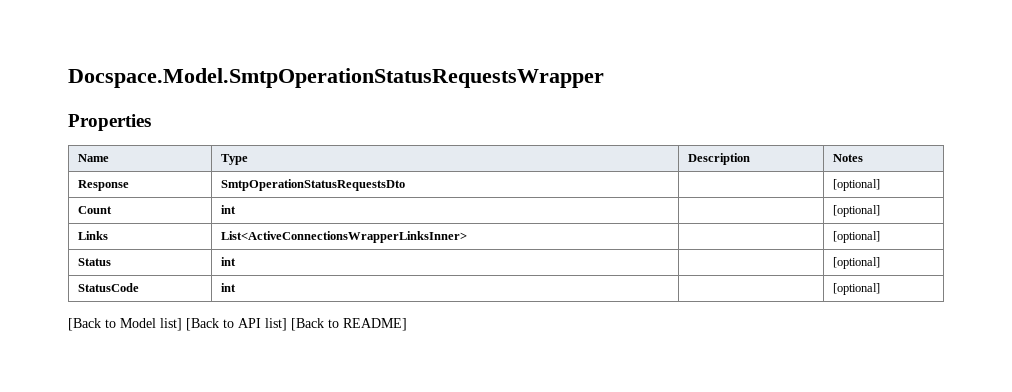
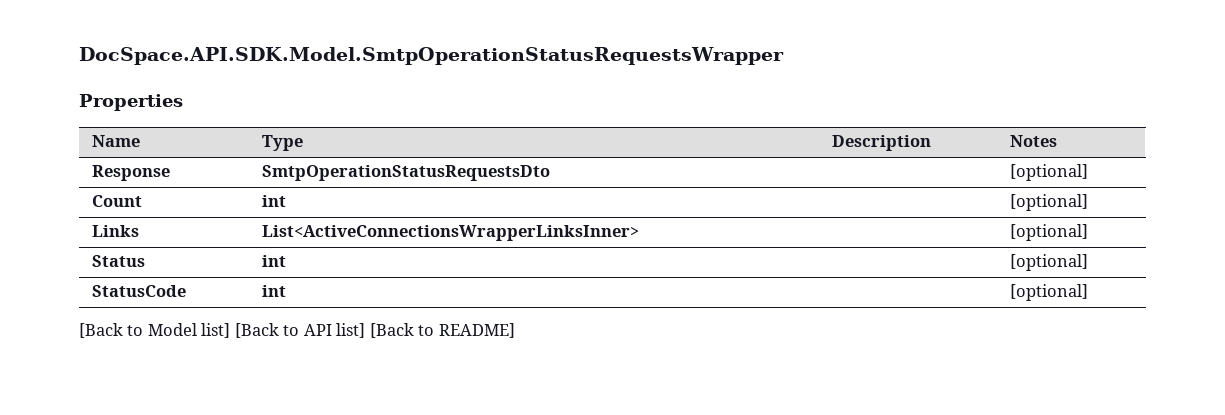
[68,68,604,88] Docspace.Model.SmtpOperationStatusRequestsWrapper -> [79,47,784,65] DocSpace.API.SDK.Model.SmtpOperationStatusRequestsWrapper

